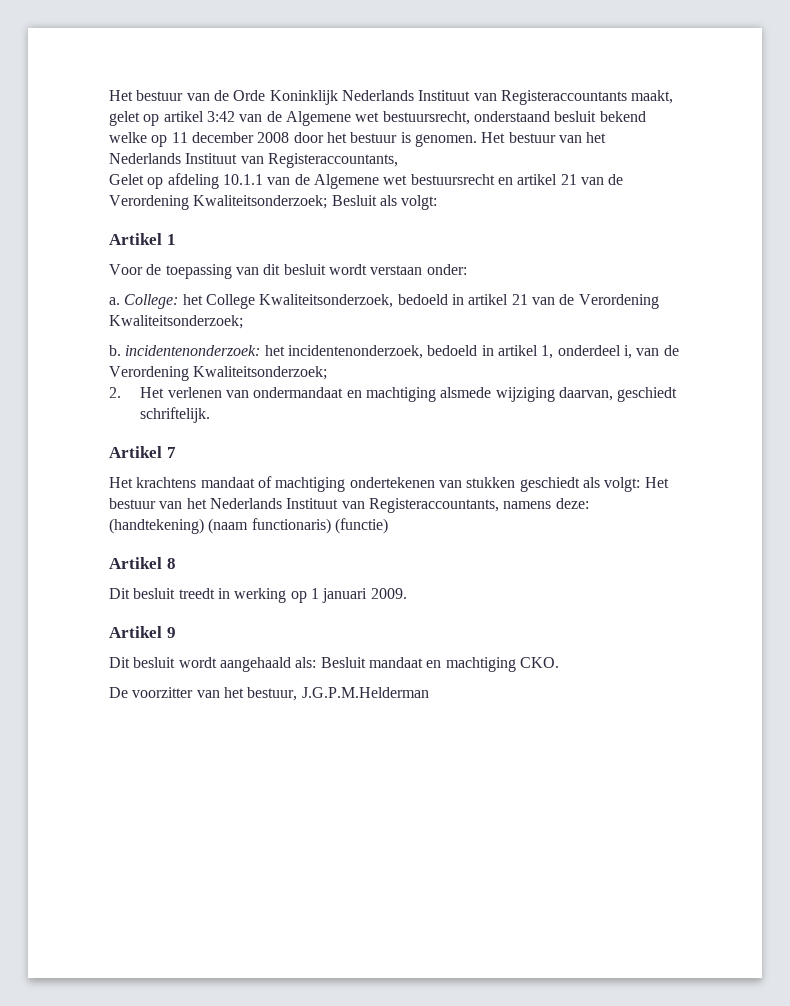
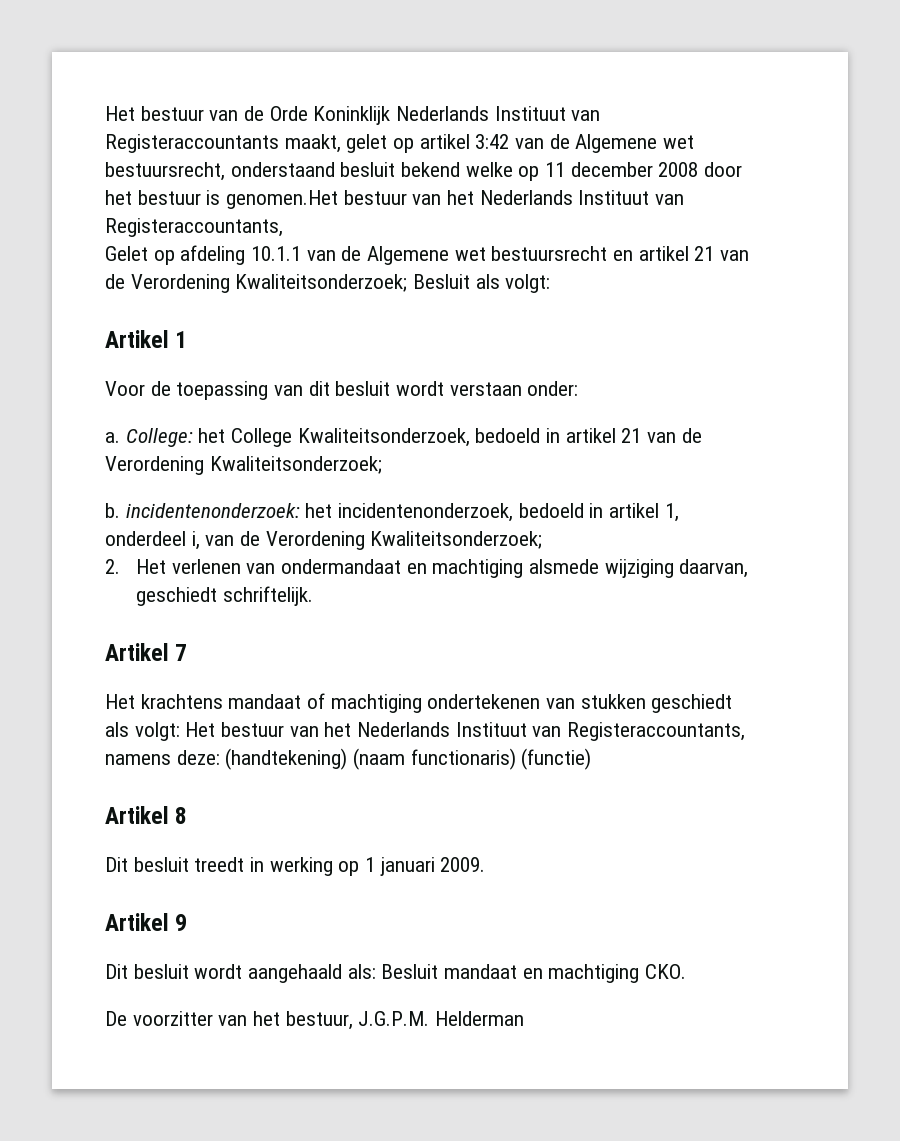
[414,132,506,147] genomen. Het -> [226,190,339,209] genomen.Het
[301,687,429,698] J.G.P.M.Helderman -> [358,1011,525,1026] J.G.P.M. Helderman

